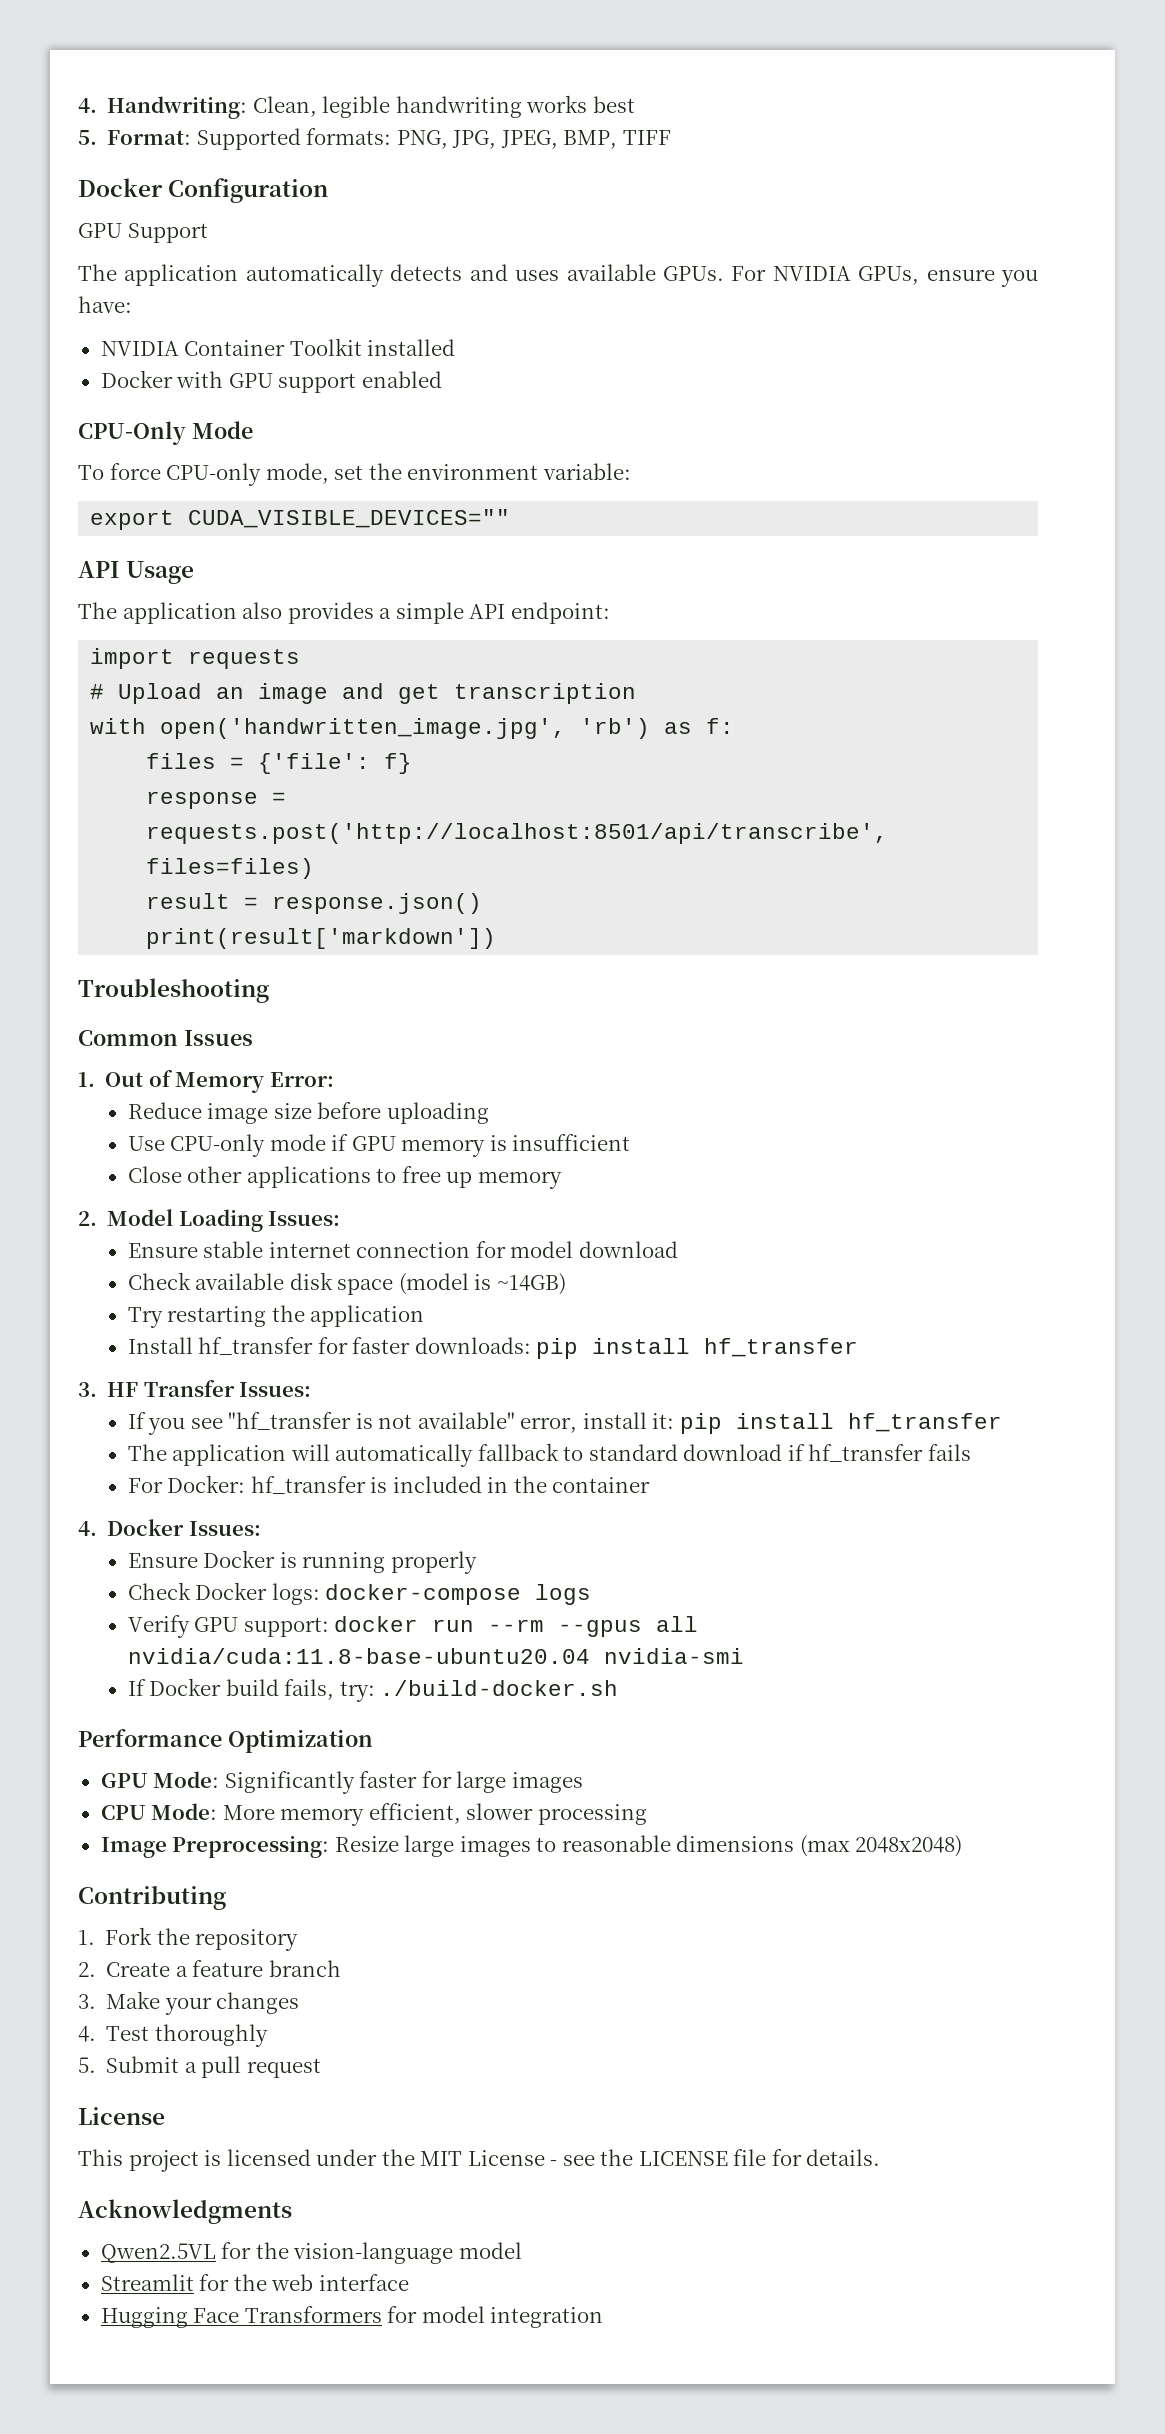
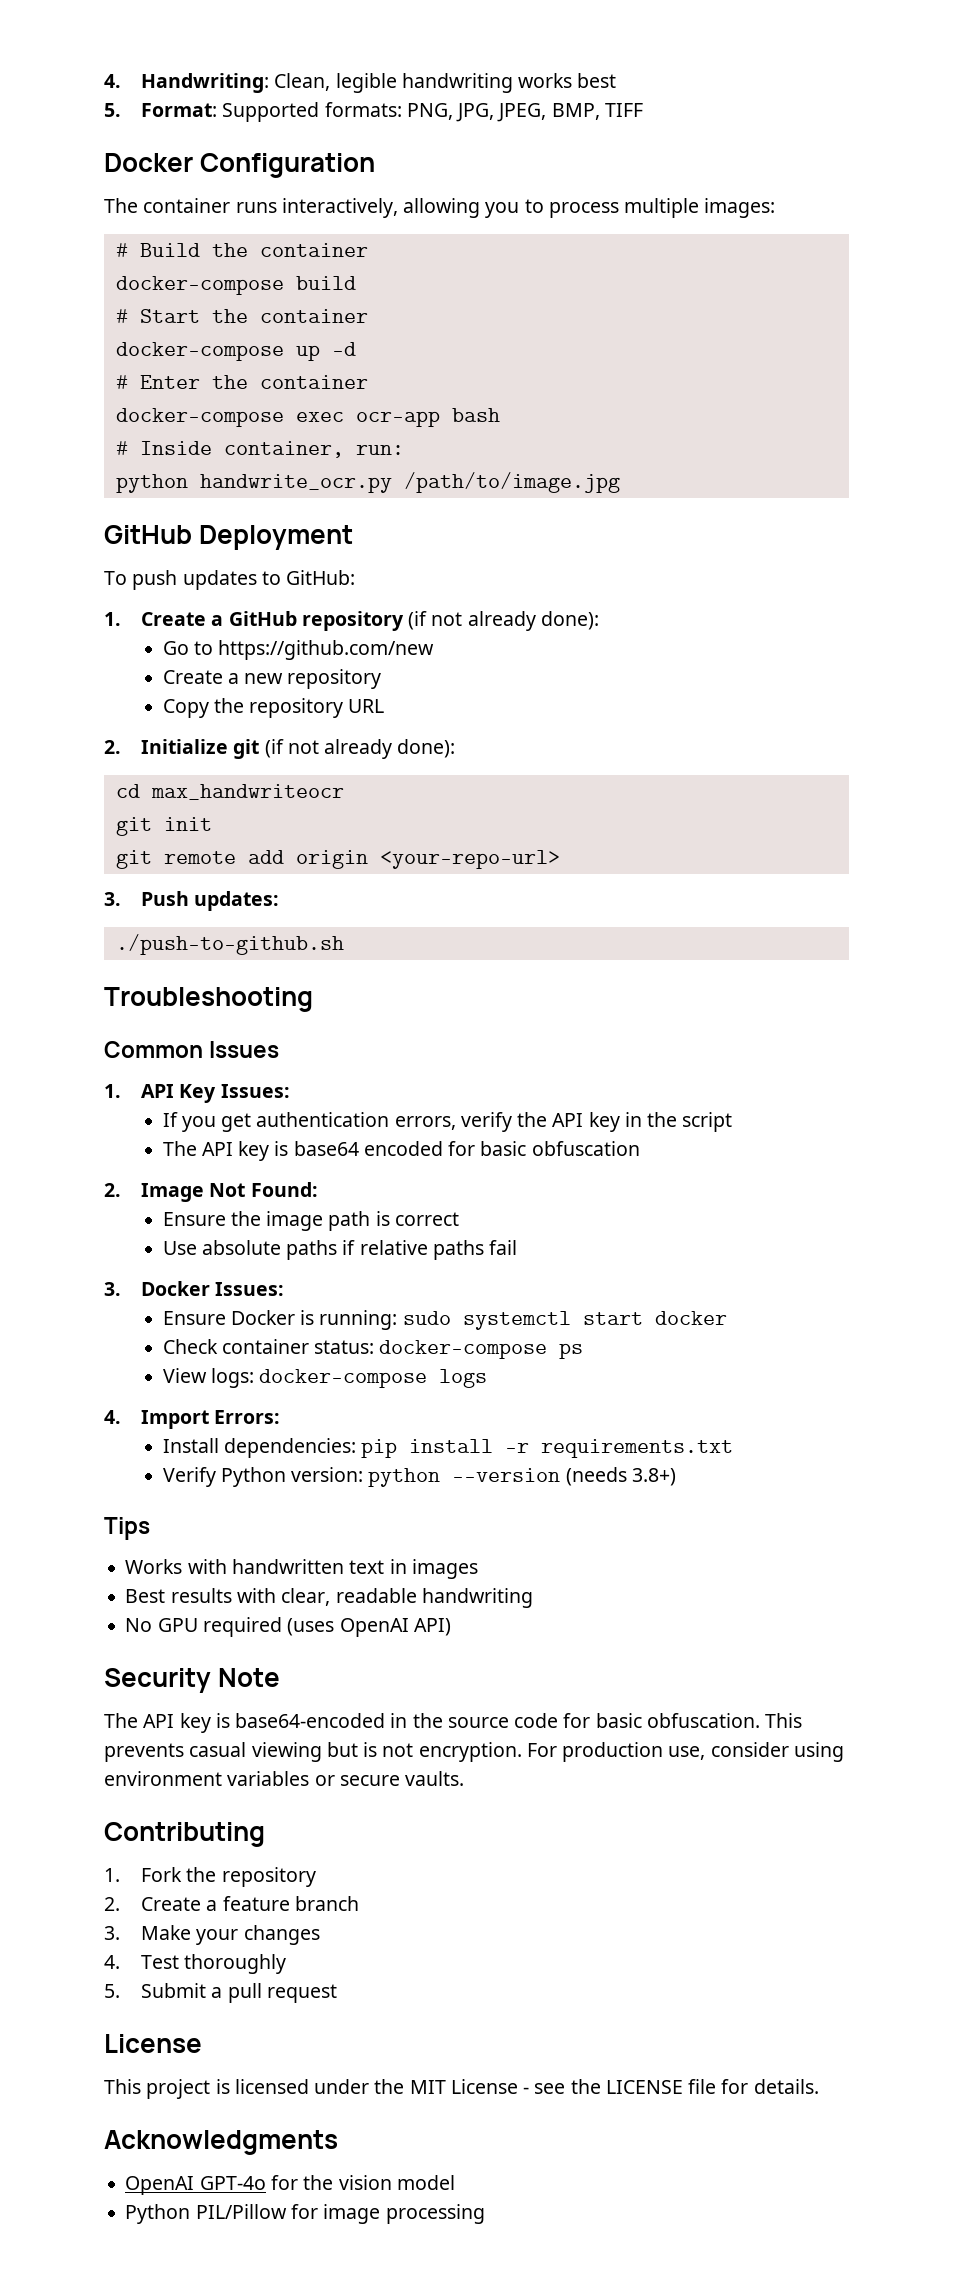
[78,223,208,243] [78,264,1038,287] [78,296,132,313] [100,338,456,356] [100,370,442,393] [78,421,253,445] [78,463,631,486] [90,509,511,530] [78,561,195,584] [78,602,610,624] [90,648,301,669] [90,683,637,704] [90,718,735,739] [146,753,413,774] [146,791,287,809] [146,823,889,844] [146,858,315,879] [146,893,483,914] [146,928,497,949] [78,978,269,1003] [78,1030,253,1046] [78,1070,334,1093] [127,1102,489,1124] [127,1134,631,1157] [127,1166,562,1189] [78,1209,341,1232] [127,1241,678,1258] [127,1272,566,1295] [127,1305,425,1328] [127,1337,859,1359] [78,1380,312,1397] [127,1412,1003,1435] [127,1443,972,1467] [127,1475,651,1494] [78,1521,97,1536] GPU Support // The application automatically detects and uses available GPUs. For NVIDIA GPUs, ensure you have: // NVIDIA Container Toolkit installed // Docker with GPU support enabled // CPU-Only Mode // To force CPU-only mode, set the environment variable: // export CUDA_VISIBLE_DEVICES="" // API Usage // The application also provides a simple API endpoint: // import requests // # Upload an image and get transcription // with open('handwritten_image.jpg', 'rb') as f: // files = {'file': f} // response = requests.post('http://localhost:8501/api/transcribe', files=files) // result = response.json() // print(result['markdown']) // Troubleshooting // Common Issues // 1. Out of Memory Error: // Reduce image size before uploading // Use CPU-only mode if GPU memory is insufficient // Close other applications to free up memory // 2. Model Loading Issues: // Ensure stable internet connection for model download // Check available disk space (model is ~14GB) // Try restarting the application // Install hf_transfer for faster downloads: pip install hf_transfer // 3. HF Transfer Issues: // If you see "hf_transfer is not available" error, install it: pip install hf_transfer // The application will automatically fallback to standard download if hf_transfer fails // For Docker: hf_transfer is included in the container // 4. -> [104,198,776,218] [115,243,368,257] [115,276,356,295] [115,309,368,323] [115,342,356,361] [115,375,368,389] [115,408,500,427] [115,441,404,458] [115,472,620,493] [104,525,354,550] [104,570,356,590] [104,611,599,631] [162,640,435,660] [162,669,382,689] [162,698,385,718] [104,739,456,759] [115,784,344,800] [115,817,212,836] [115,850,560,869] [104,891,280,911] [115,934,344,955] [104,987,313,1012] [104,1041,280,1058] [104,1084,290,1103] [162,1112,733,1132] [162,1141,640,1161] [104,1182,318,1202] [162,1211,459,1231] [162,1240,518,1260] [104,1282,121,1296] The container runs interactively, allowing you to process multiple images: // # Build the container // docker-compose build // # Start the container // docker-compose up -d // # Enter the container // docker-compose exec ocr-app bash // # Inside container, run: // python handwrite_ocr.py /path/to/image.jpg // GitHub Deployment // To push updates to GitHub: // 1. Create a GitHub repository (if not already done): // Go to https://github.com/new // Create a new repository // Copy the repository URL // 2. Initialize git (if not already done): // cd max_handwriteocr // git init // git remote add origin <your-repo-url> // 3. Push updates: // ./push-to-github.sh // Troubleshooting // Common Issues // 1. API Key Issues: // If you get authentication errors, verify the API key in the script // The API key is base64 encoded for basic obfuscation // 2. Image Not Found: // Ensure the image path is correct // Use absolute paths if relative paths fail // 3.
[302,1551,477,1574] [127,1582,592,1605] [127,1615,699,1638] [127,1648,744,1664] [127,1678,619,1702] [78,1729,373,1753] [100,1771,583,1794] [100,1803,647,1826] [100,1835,963,1858] running properly // Check Docker logs: docker-compose logs // Verify GPU support: docker run --rm --gpus all nvidia/cuda:11.8-base-ubuntu20.04 nvidia-smi // If Docker build fails, try: ./build-docker.sh // Performance Optimization // GPU Mode: Significantly faster for large images // CPU Mode: More memory efficient, slower processing // Image Preprocessing: Resize large images to reasonable dimensions (max 2048x2048) -> [319,1310,727,1330] [162,1339,584,1359] [162,1368,488,1388] [104,1410,281,1429] [162,1438,734,1458] [162,1467,676,1487] [104,1517,150,1540] [125,1559,478,1579] [125,1588,533,1608] [125,1617,451,1637] [104,1668,281,1693] [104,1713,803,1733] [104,1742,844,1762] [104,1771,465,1786] running: sudo systemctl start docker // Check container status: docker-compose ps // View logs: docker-compose logs // 4. Import Errors: // Install dependencies: pip install -r requirements.txt // Verify Python version: python --version (needs 3.8+) // Tips // Works with handwritten text in images // Best results with clear, readable handwriting // No GPU required (uses OpenAI API) // Security Note // The API key is base64-encoded in the source code for basic obfuscation. This prevents casual viewing but is not encryption. For production use, consider using environment variables or secure vaults.
[100,2242,454,2264] Qwen2.5VL for the vision-language -> [125,2175,392,2195] OpenAI GPT-4o for the vision
[100,2274,409,2291] [100,2306,604,2328] Streamlit for the web interface // Hugging Face Transformers for model integration -> [125,2204,485,2224] Python PIL/Pillow for image processing

